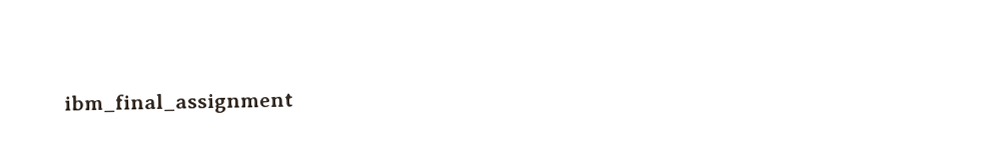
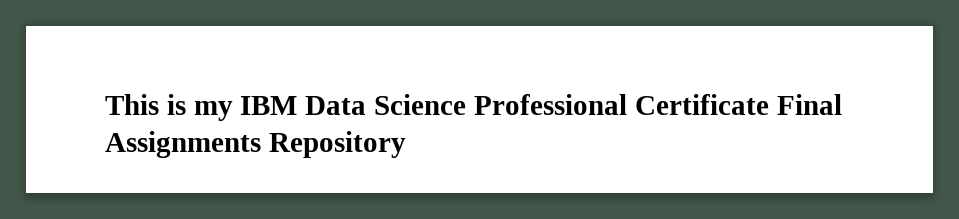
[64,91,294,116] ibm_final_assignment -> [105,94,842,121] [105,131,406,158] This is my IBM Data Science Professional Certificate Final Assignments Repository

